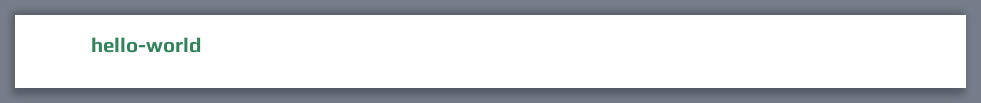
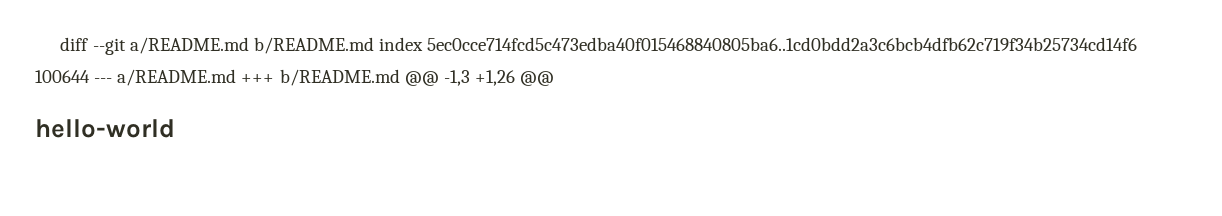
(91, 45) none -> [60,37,1138,55] [35,69,555,86] diff --git a/README.md b/README.md index 5ec0cce714fcd5c473edba40f015468840805ba6..1cd0bdd2a3c6bcb4dfb62c719f34b25734cd14f6 100644 --- a/README.md +++ b/README.md @@ -1,3 +1,26 @@ //

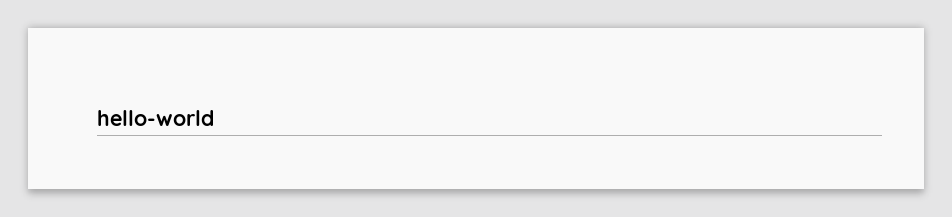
[60,37,1138,55] [35,69,555,86] diff --git a/README.md b/README.md index 5ec0cce714fcd5c473edba40f015468840805ba6..1cd0bdd2a3c6bcb4dfb62c719f34b25734cd14f6 100644 --- a/README.md +++ b/README.md @@ -1,3 +1,26 @@ // -> (97, 118) none

